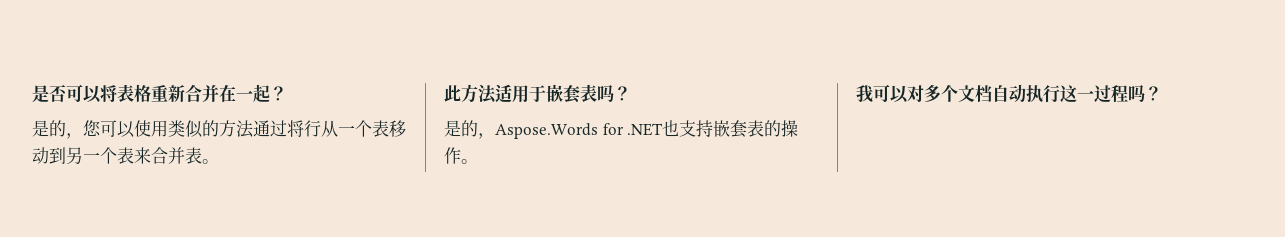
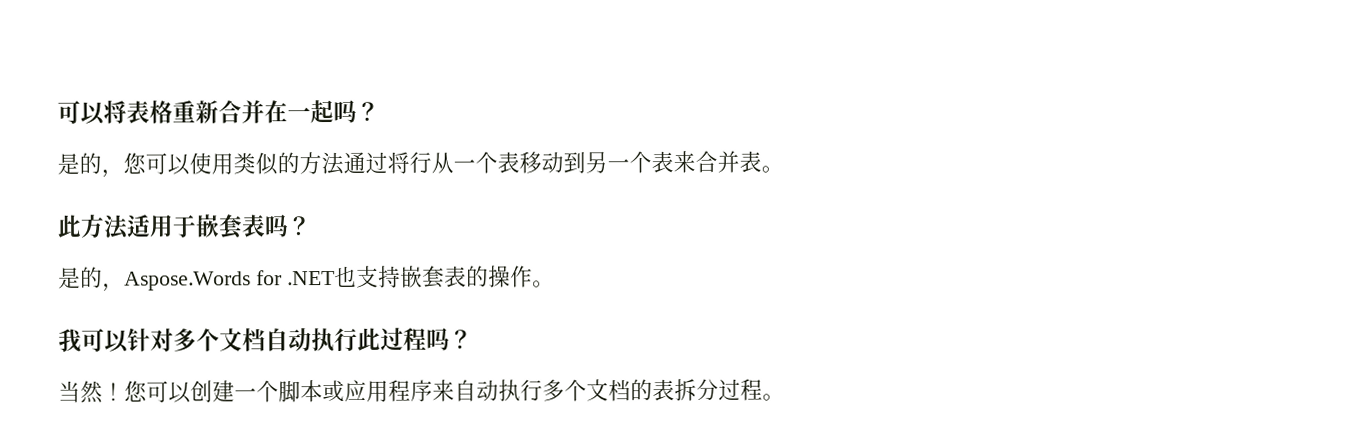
[32,84,66,103] 是否 -> (57, 112) none
(270, 93) none -> [333,99,357,124] 吗
(909, 94) none -> [127,328,151,352] 针
[1060,85,1094,103] 这一 -> [357,327,381,351] 此
(1162, 93) none -> [58,378,785,404] // 当然！您可以创建一个脚本或应用程序来自动执行多个文档的表拆分过程。

